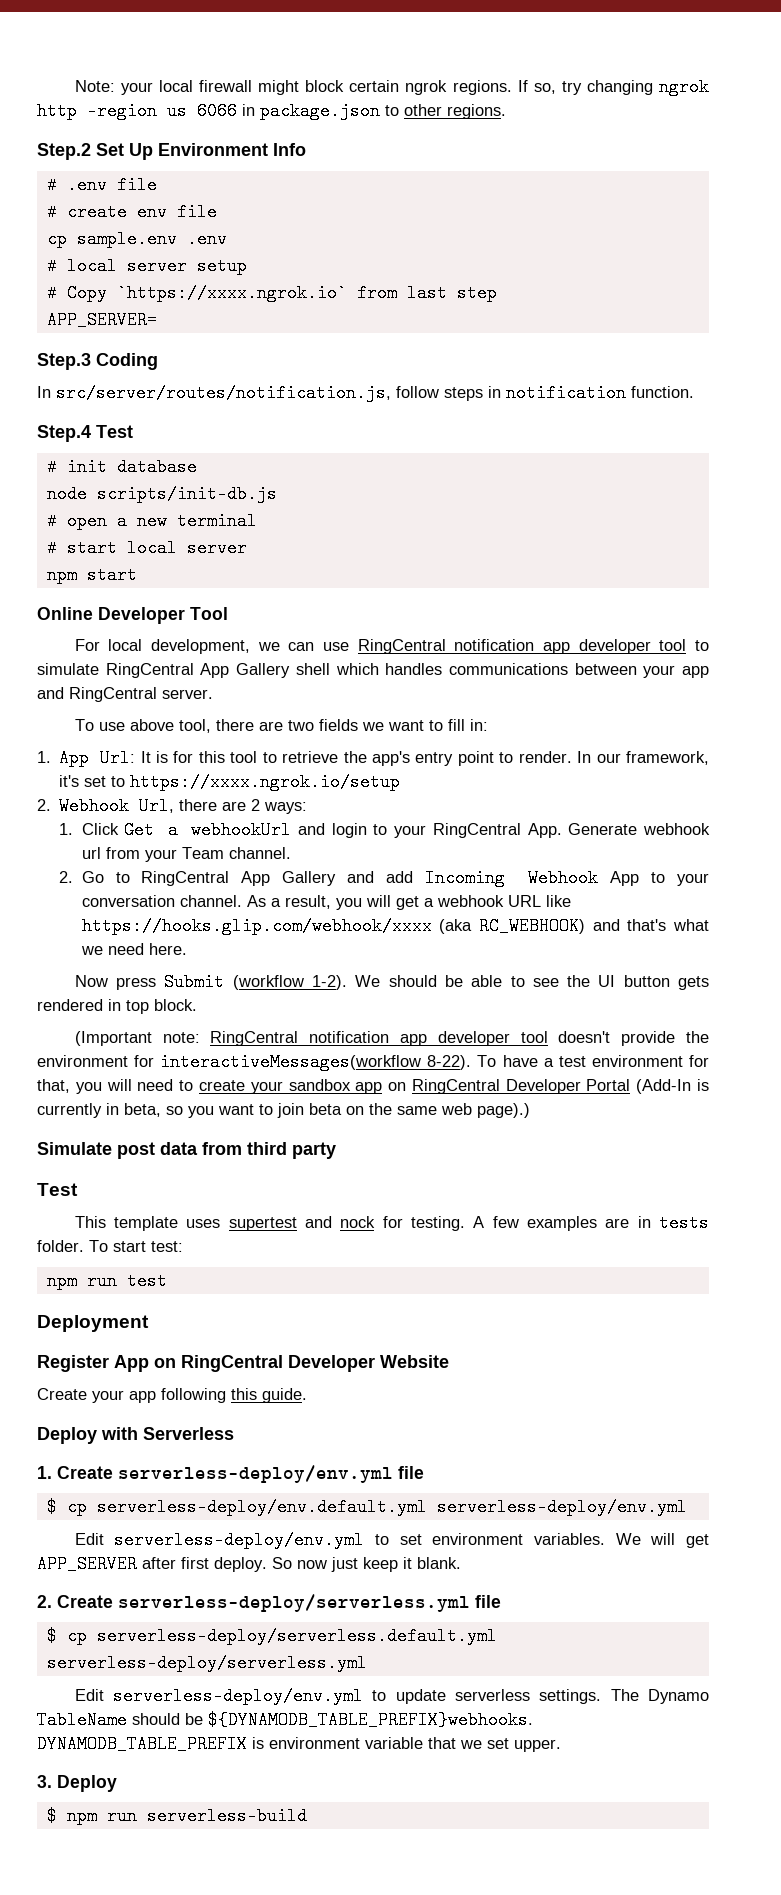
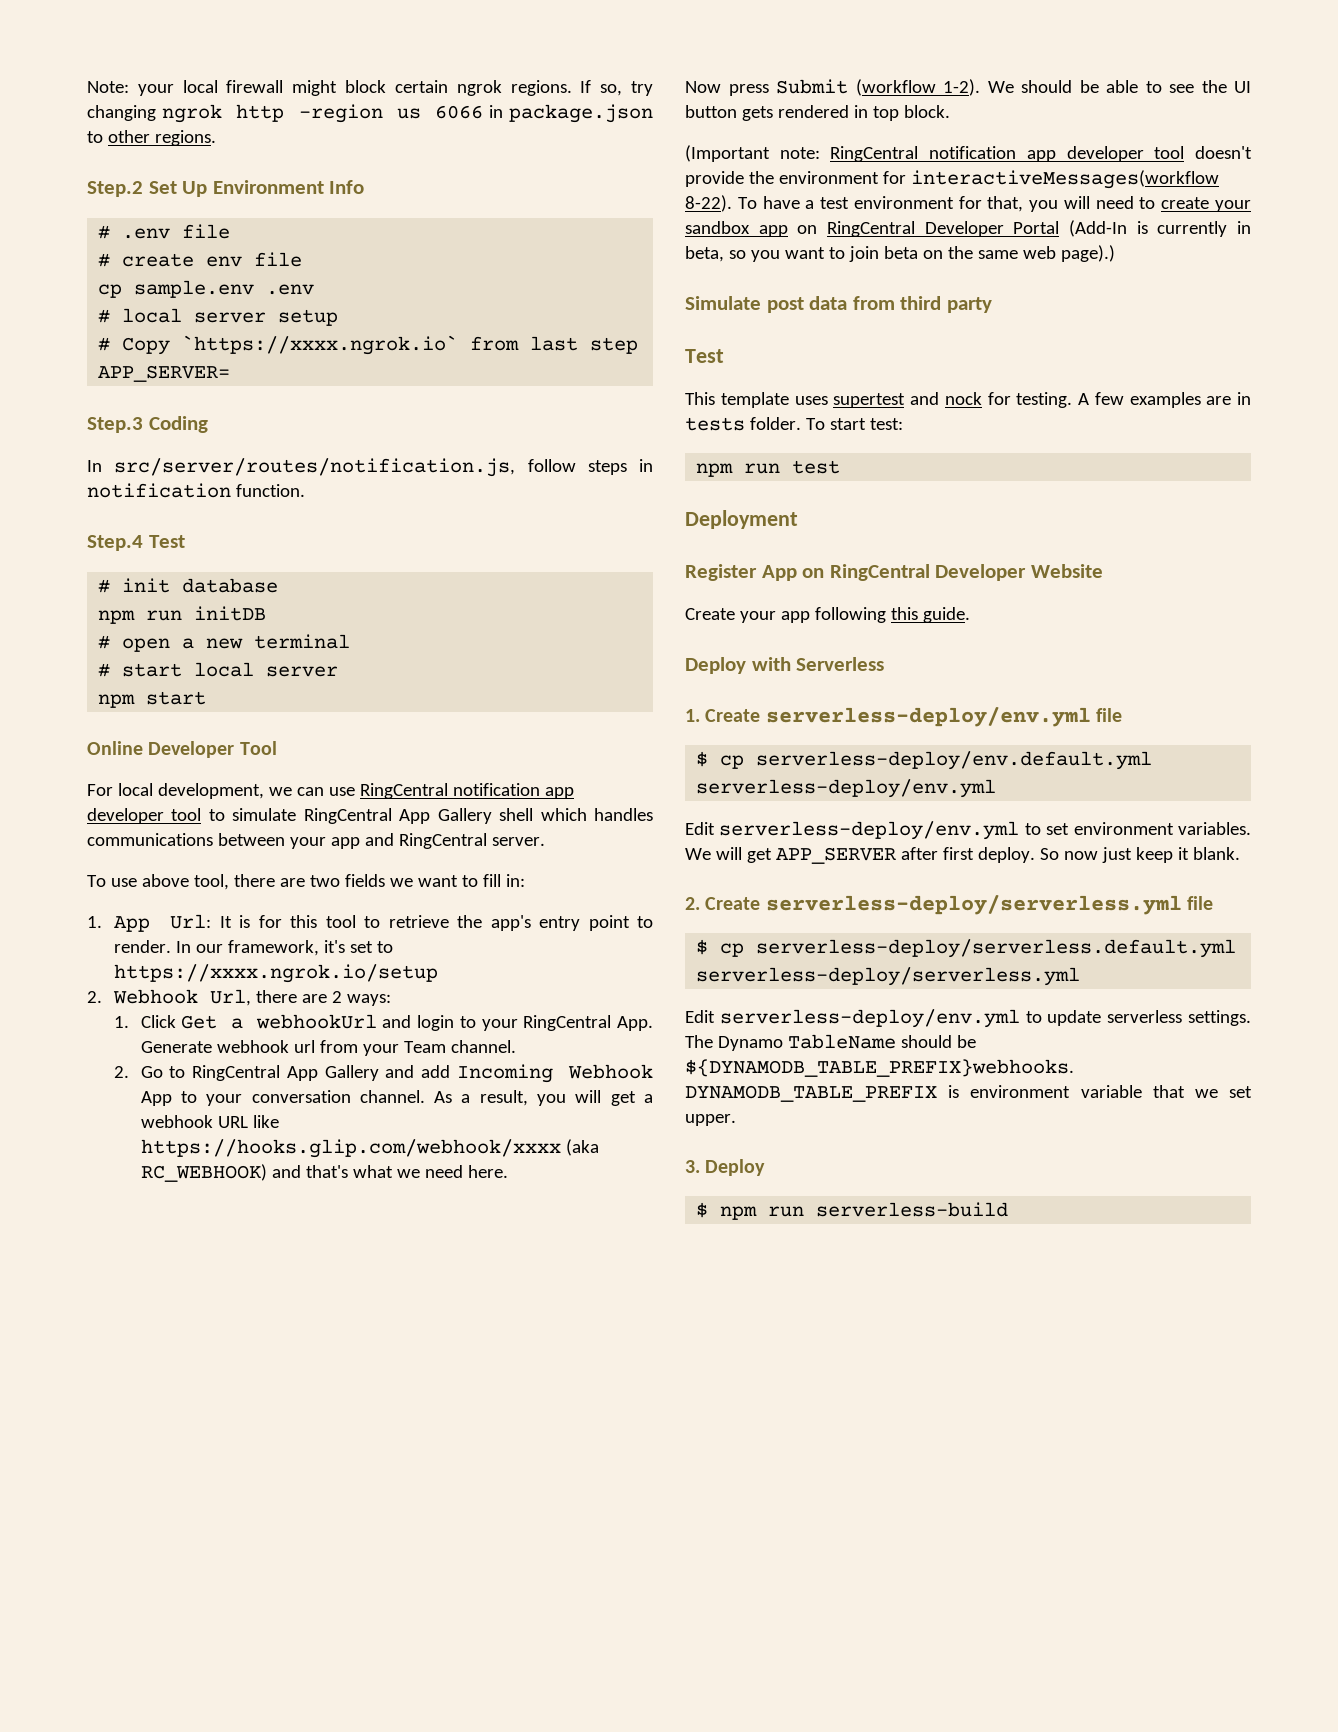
[46,485,277,503] node scripts/init-db.js -> [98,606,267,624] npm run initDB

